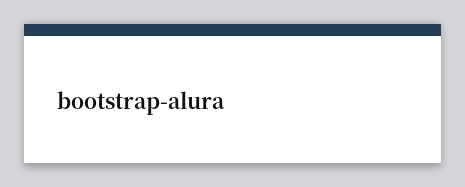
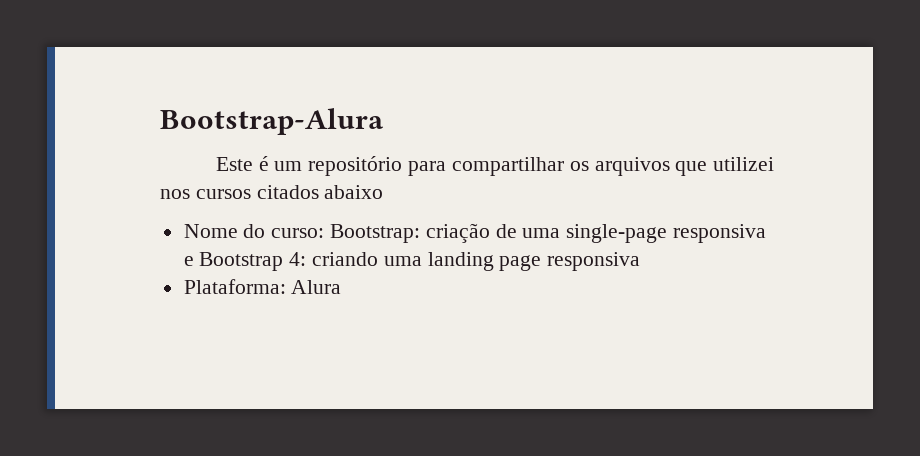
[57,91,225,115] bootstrap-alura -> [160,108,384,135] [215,156,775,176] [160,185,384,199] [183,223,767,243] [183,252,641,271] [183,279,342,294] Bootstrap-Alura // Este é um repositório para compartilhar os arquivos que utilizei nos cursos citados abaixo // Nome do curso: Bootstrap: criação de uma single-page responsiva e Bootstrap 4: criando uma landing page responsiva // Plataforma: Alura

